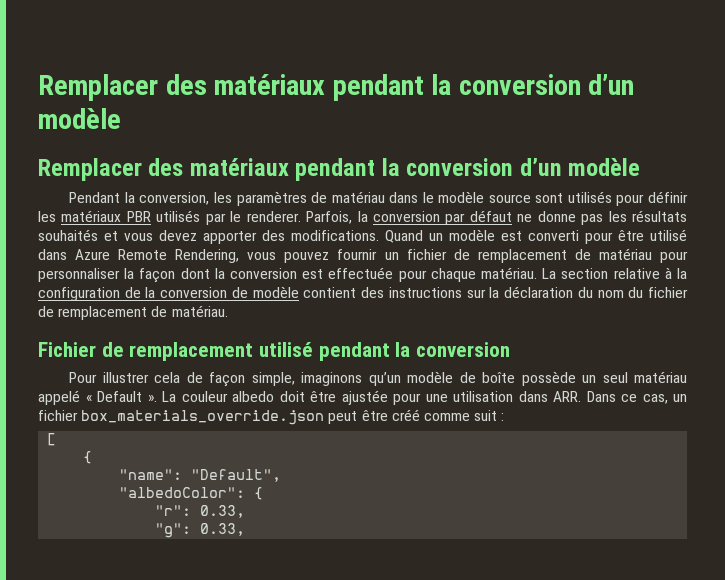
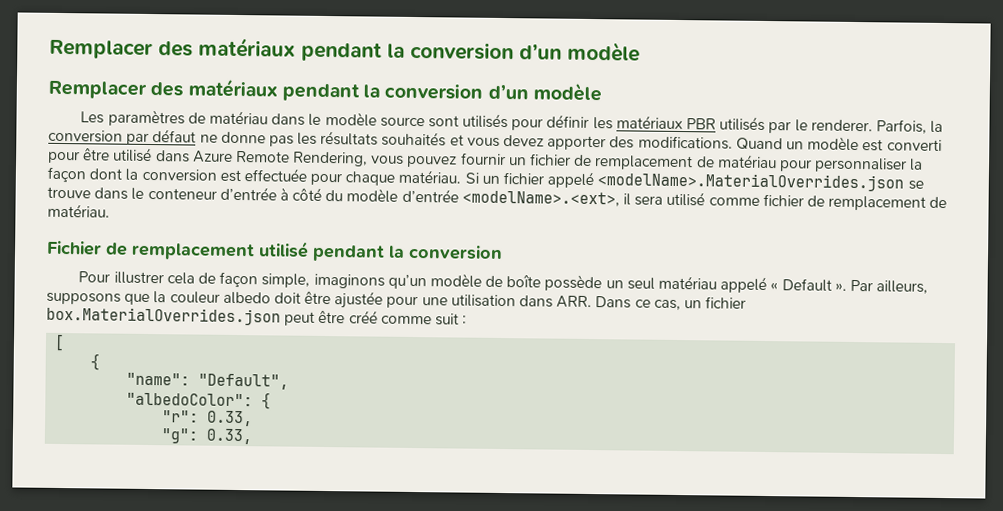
[69,192,232,205] Pendant la conversion, les -> [80,111,105,124] Les
[542,267,688,279] [38,286,644,301] La section relative à la configuration de la conversion de modèle contient des instructions sur la déclaration du nom du -> [464,171,924,192] [47,186,760,207] Si un fichier appelé <modelName>.MaterialOverrides.json se trouve dans le conteneur d’entrée à côté du modèle d’entrée <modelName>.<ext>, il sera utilisé comme
[162,391,176,402] La -> [849,279,929,294] [46,291,167,306] Par ailleurs, supposons que la
[81,410,325,425] box_materials_override.json -> [46,306,281,326] box.MaterialOverrides.json

